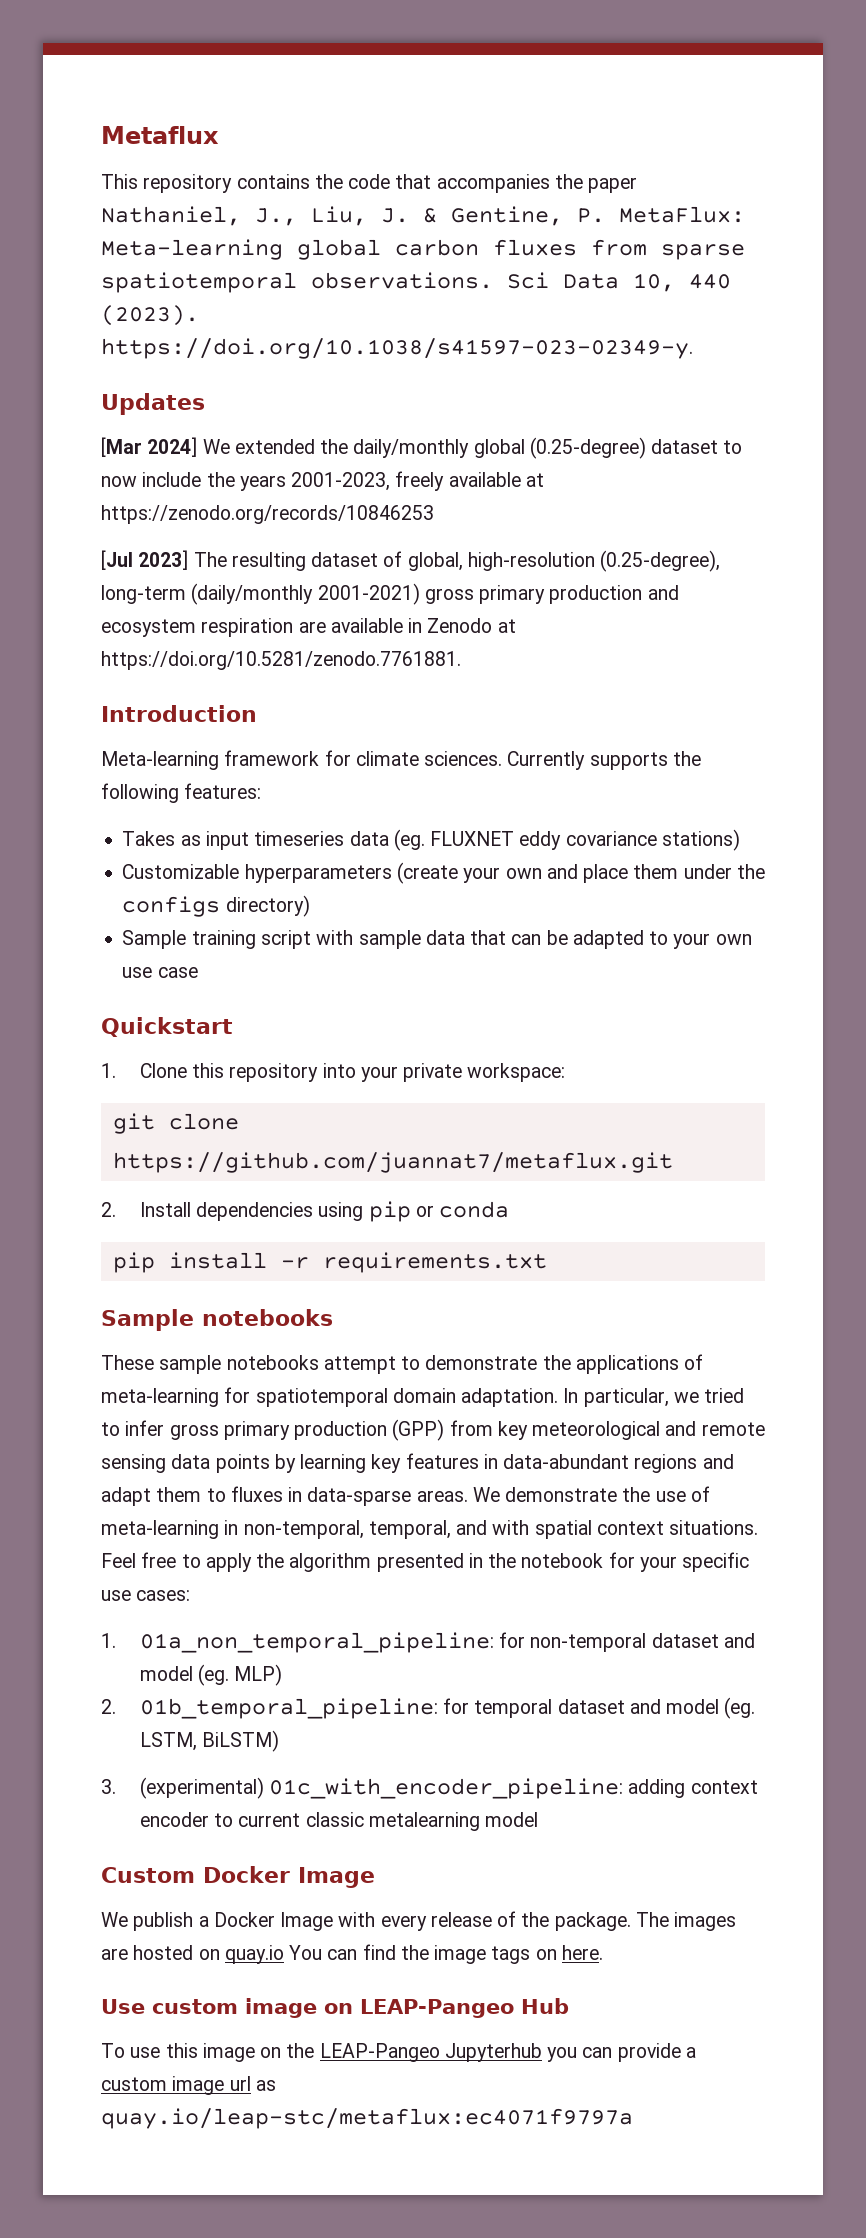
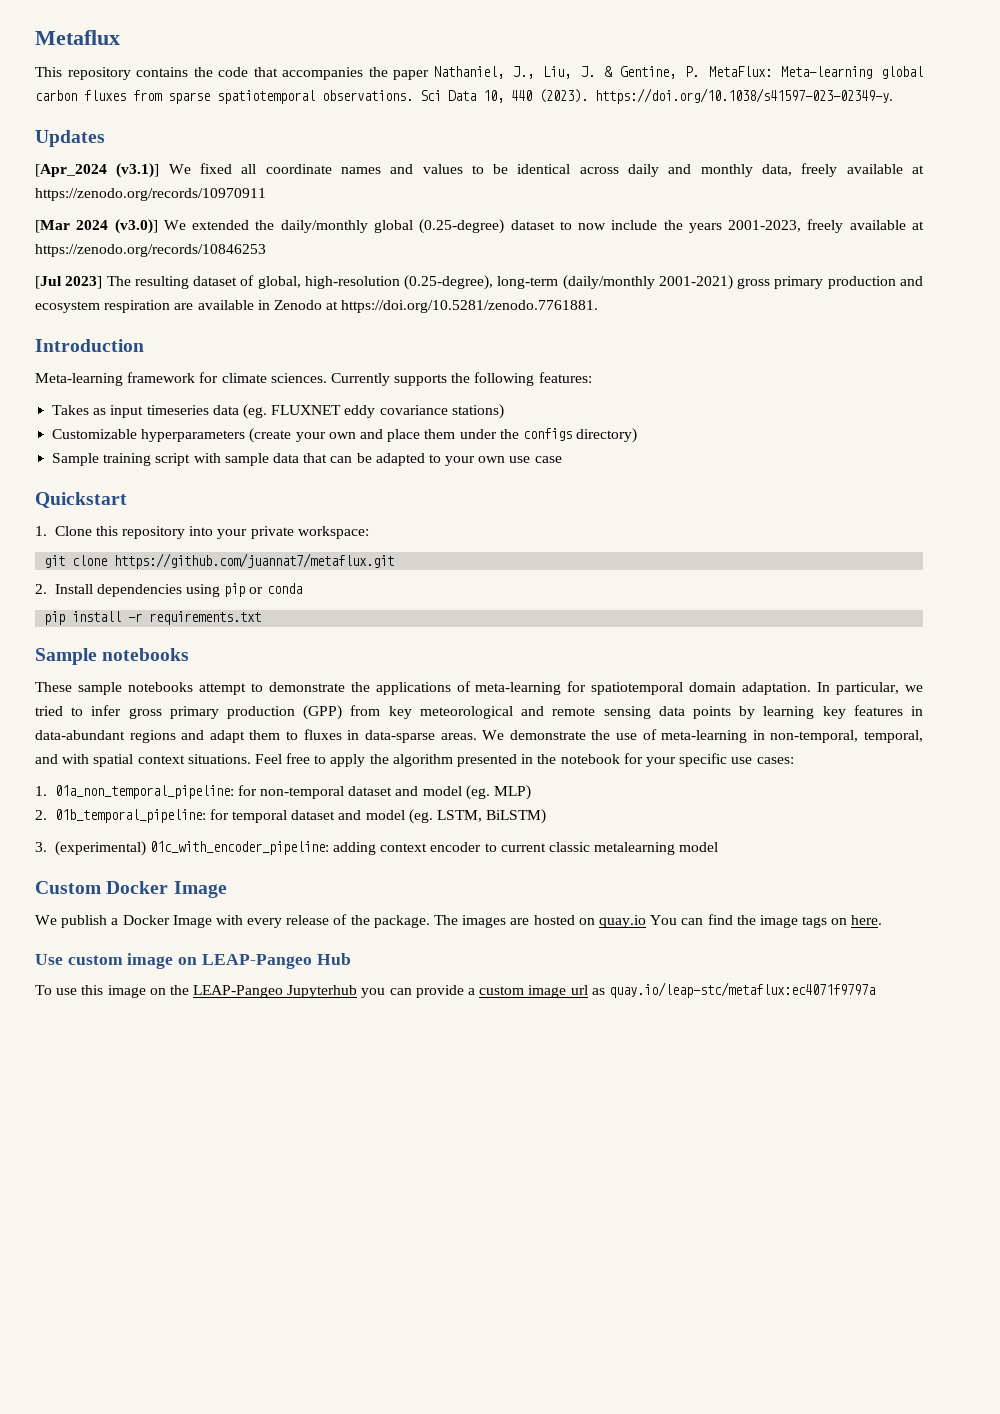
(205, 404) none -> [35,163,924,178] [35,188,266,201] // [Apr_2024 (v3.1)] We fixed all coordinate names and values to be identical across daily and monthly data, freely available at https://zenodo.org/records/10970911
[147,437,198,457] 2024] -> [76,219,158,234] 2024 (v3.0)]

